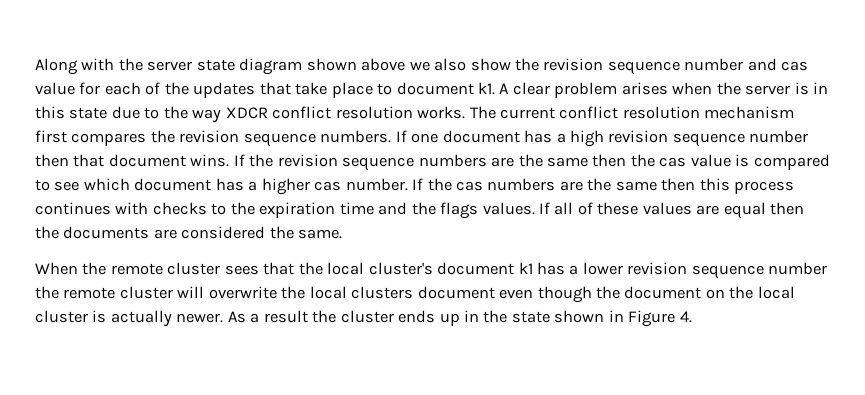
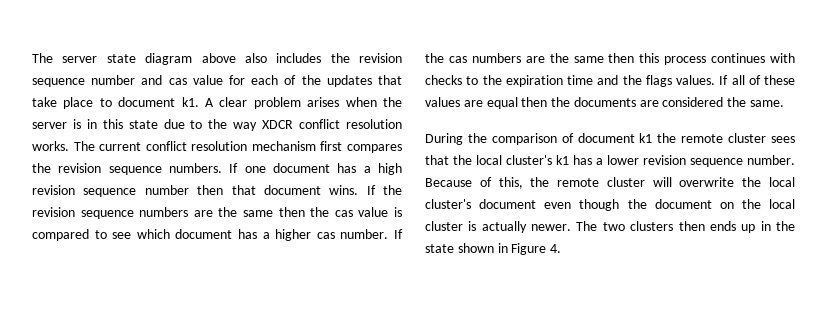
[35,58,511,75] Along with the server state diagram shown above we also show -> [32,53,322,65] The server state diagram above also includes
[35,262,78,275] When -> [425,133,653,145] During the comparison of document k1
[437,262,515,275] document -> (552, 160) none
[768,262,828,275] number -> [747,155,795,165] [425,177,523,189] number. Because of this,
[351,286,414,299] clusters -> [425,199,471,209] cluster's
[227,310,394,323] As a result the cluster -> [576,221,705,231] The two clusters then

